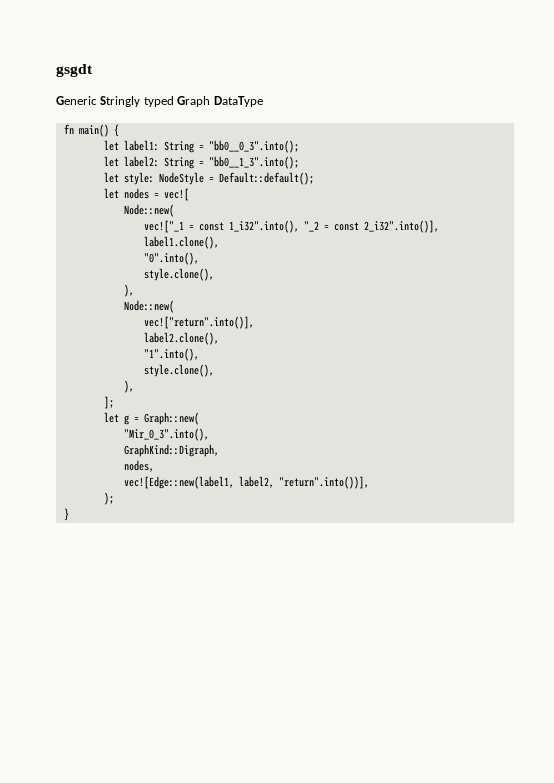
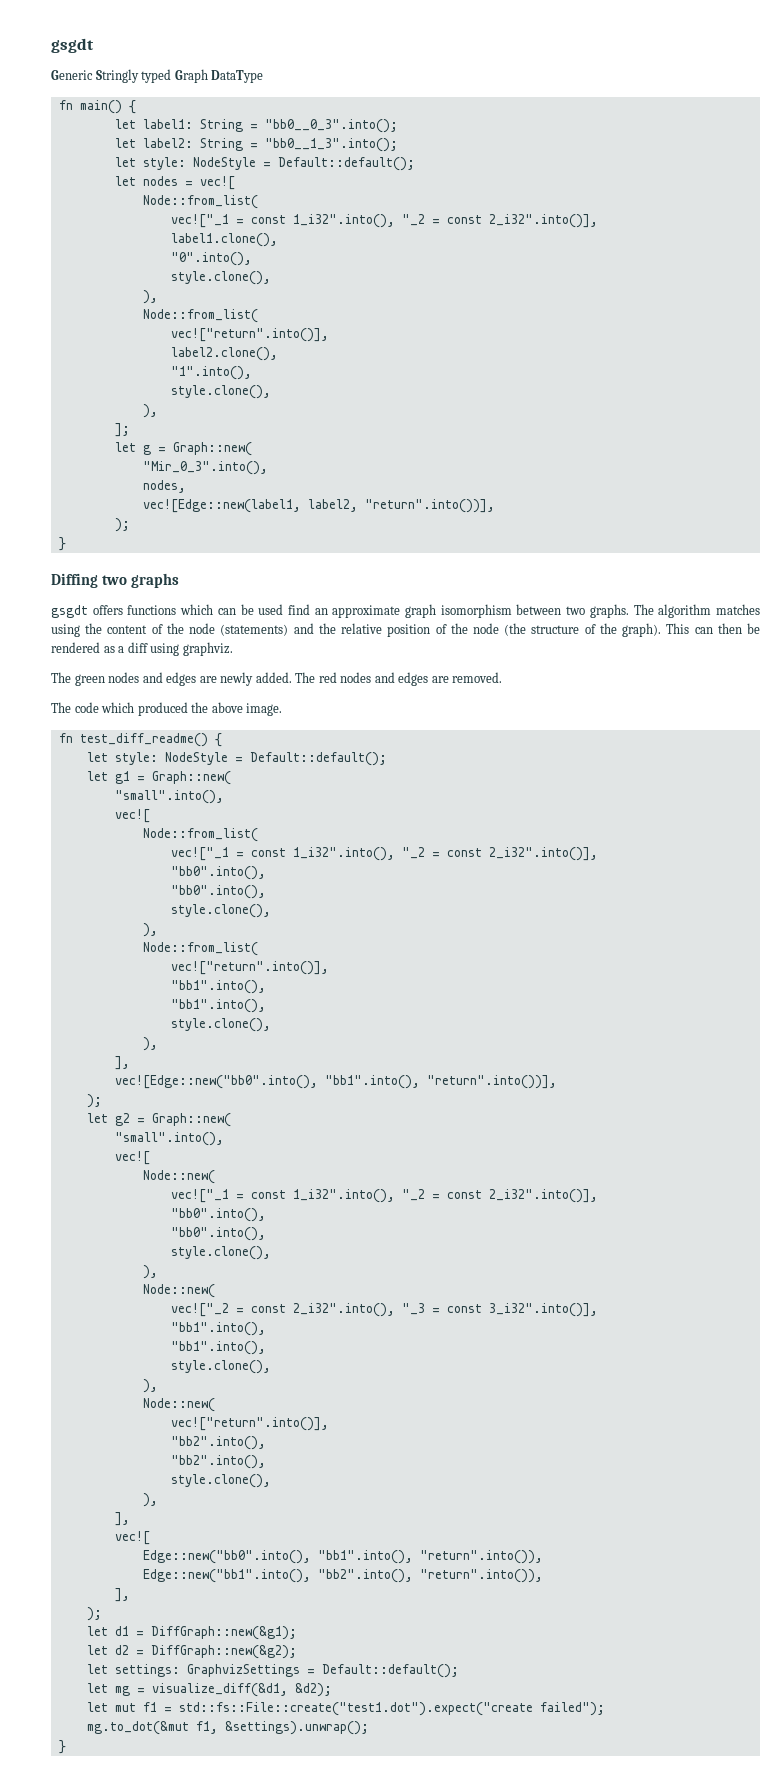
[123,204,174,217] Node::new( -> [142,195,258,209] Node::from_list(
[123,300,174,313] Node::new( -> [142,309,258,323] Node::from_list(
[123,444,219,457] // GraphKind::Digraph, -> (268, 468) none
(69, 514) none -> [51,573,180,588] [51,604,761,618] [51,623,761,637] [51,642,233,656] [51,672,503,686] [51,702,283,716] [58,733,222,747] [86,752,387,766] [86,771,231,785] [114,790,224,804] [114,809,150,823] [142,828,258,842] [170,847,598,861] [170,866,266,880] [170,885,266,899] [170,904,271,918] [142,923,158,937] [142,942,258,956] [170,961,329,975] [170,980,266,994] [170,999,266,1013] [170,1018,271,1032] [142,1037,158,1051] [114,1056,130,1070] [114,1075,557,1089] [86,1094,102,1108] [86,1113,231,1127] [114,1132,224,1146] [114,1151,150,1165] [142,1170,215,1184] [170,1189,598,1203] [170,1208,266,1222] [170,1227,266,1241] [170,1246,271,1260] [142,1265,158,1279] [142,1284,215,1298] [170,1303,598,1317] [170,1322,266,1336] [170,1341,266,1355] [170,1360,271,1374] [142,1379,158,1393] [142,1398,215,1412] [170,1417,329,1431] [170,1436,266,1450] [170,1455,266,1469] [170,1474,271,1488] [142,1493,158,1507] [114,1512,130,1526] [114,1531,150,1545] [142,1550,543,1564] [142,1569,543,1583] [114,1588,130,1602] [86,1607,102,1621] [86,1626,297,1640] [86,1645,297,1659] [86,1664,459,1678] [86,1683,332,1697] [86,1702,605,1716] [86,1721,369,1735] [58,1740,66,1754] // Diffing two graphs // gsgdt offers functions which can be used find an approximate graph isomorphism between two graphs. The algorithm matches using the content of the node (statements) and the relative position of the node (the structure of the graph). This can then be rendered as a diff using graphviz. // The green nodes and edges are newly added. The red nodes and edges are removed. // The code which produced the above image. // fn test_diff_readme() { // let style: NodeStyle = Default::default(); // let g1 = Graph::new( // "small".into(), // vec![ // Node::from_list( // vec!["_1 = const 1_i32".into(), "_2 = const 2_i32".into()], // "bb0".into(), // "bb0".into(), // style.clone(), // ), // Node::from_list( // vec!["return".into()], // "bb1".into(), // "bb1".into(), // style.clone(), // ), // ], // vec![Edge::new("bb0".into(), "bb1".into(), "return".into())], // ); // let g2 = Graph::new( // "small".into(), // vec![ // Node::new( // vec!["_1 = const 1_i32".into(), "_2 = const 2_i32".into()], // "bb0".into(), // "bb0".into(), // style.clone(), // ), // Node::new( // vec!["_2 = const 2_i32".into(), "_3 = const 3_i32".into()], // "bb1".into(), // "bb1".into(), // style.clone(), // ), // Node::new( // vec!["return".into()], // "bb2".into(), // "bb2".into(), // style.clone(), // ), // ], // vec![ // Edge::new("bb0".into(), "bb1".into(), "return".into()), // Edge::new("bb1".into(), "bb2".into(), "return".into()), // ], // ); // let d1 = DiffGraph::new(&g1); // let d2 = DiffGraph::new(&g2); // let settings: GraphvizSettings = Default::default(); // let mg = visualize_diff(&d1, &d2); // let mut f1 = std::fs::File::create("test1.dot").expect("create failed"); // mg.to_dot(&mut f1, &settings).unwrap(); // }

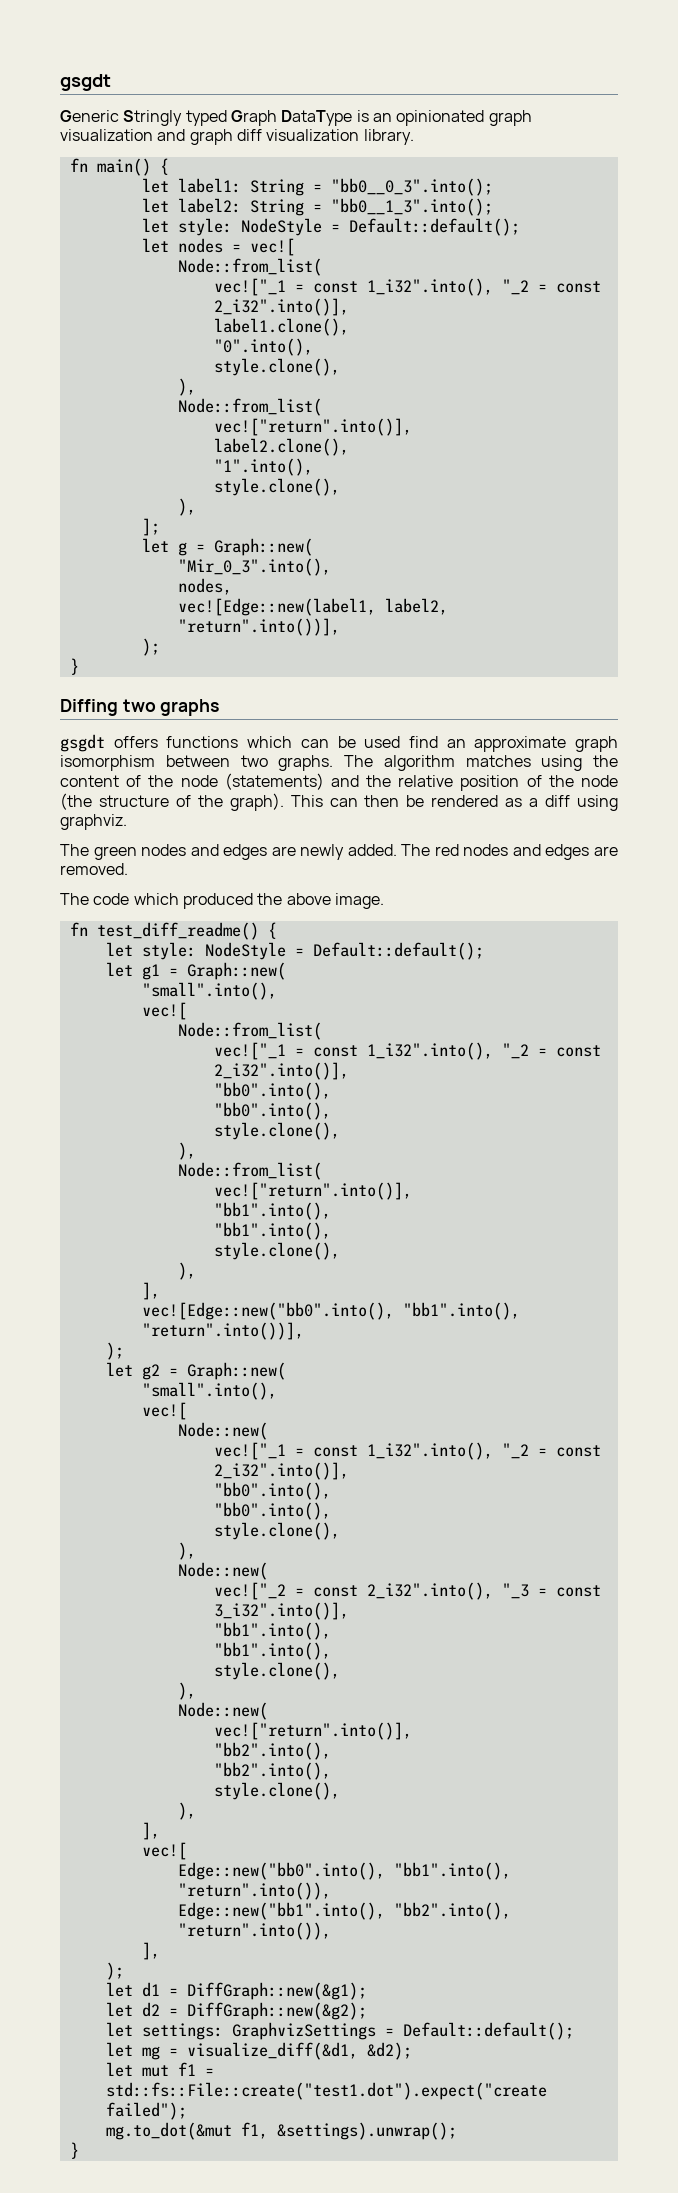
(264, 76) none -> [356,110,532,126] [60,129,414,145] is an opinionated graph visualization and graph diff visualization library.

